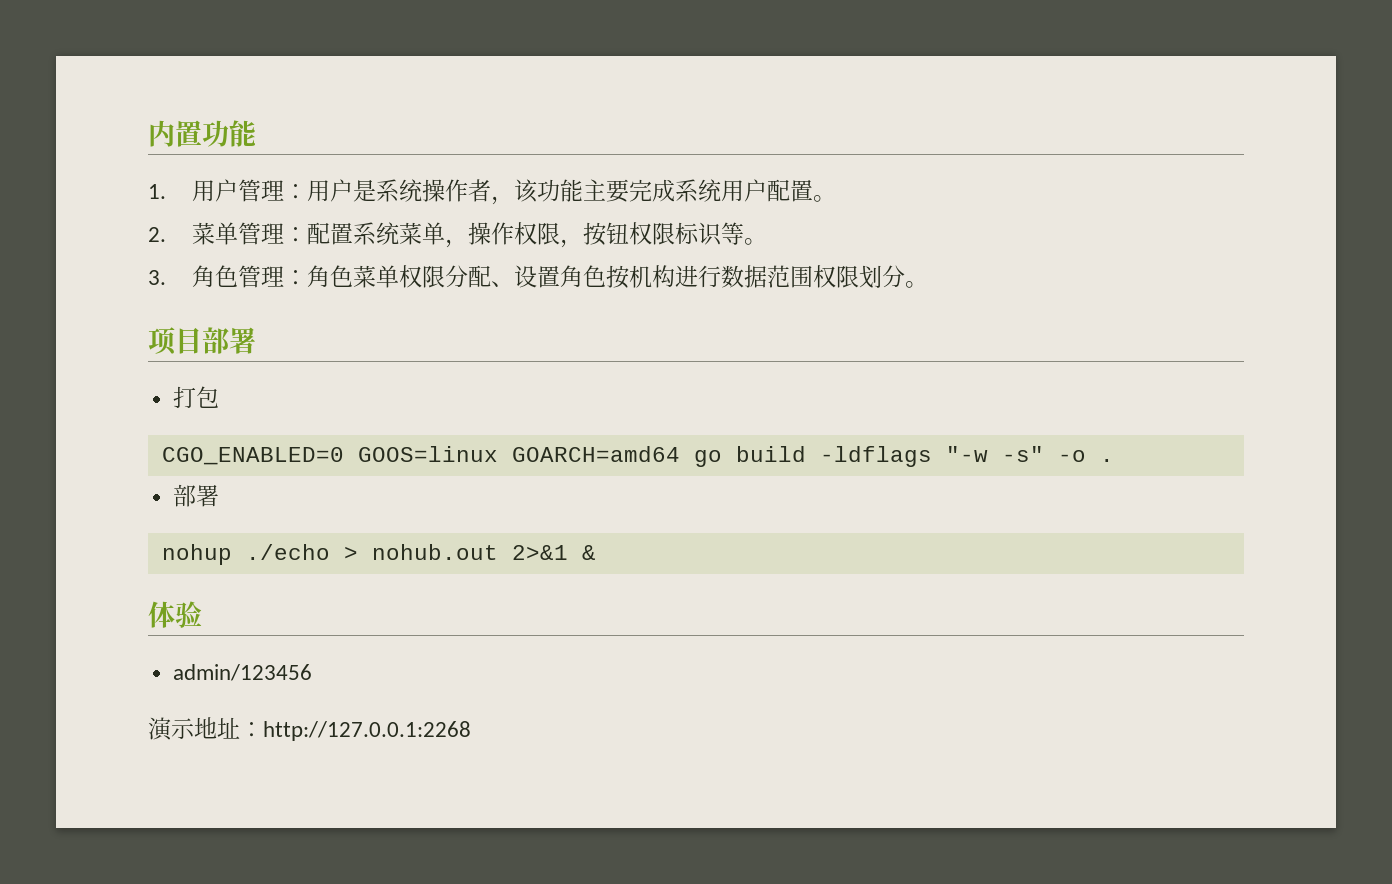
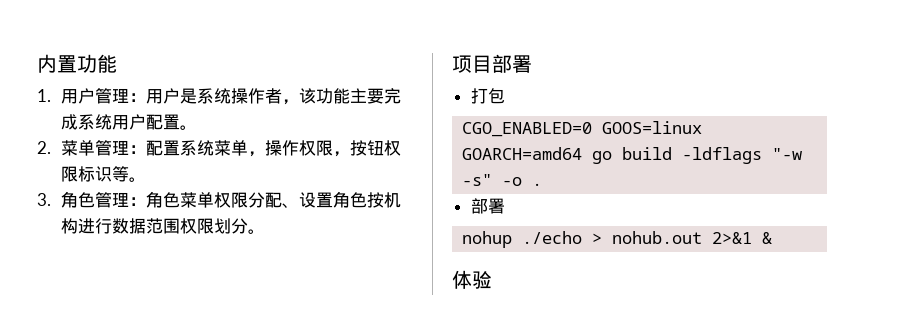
[173,664,313,681] [148,717,471,741] // admin/123456 // 演示地址：http://127.0.0.1:2268 -> (492, 280) none

